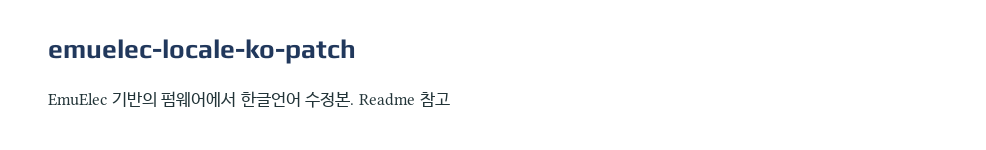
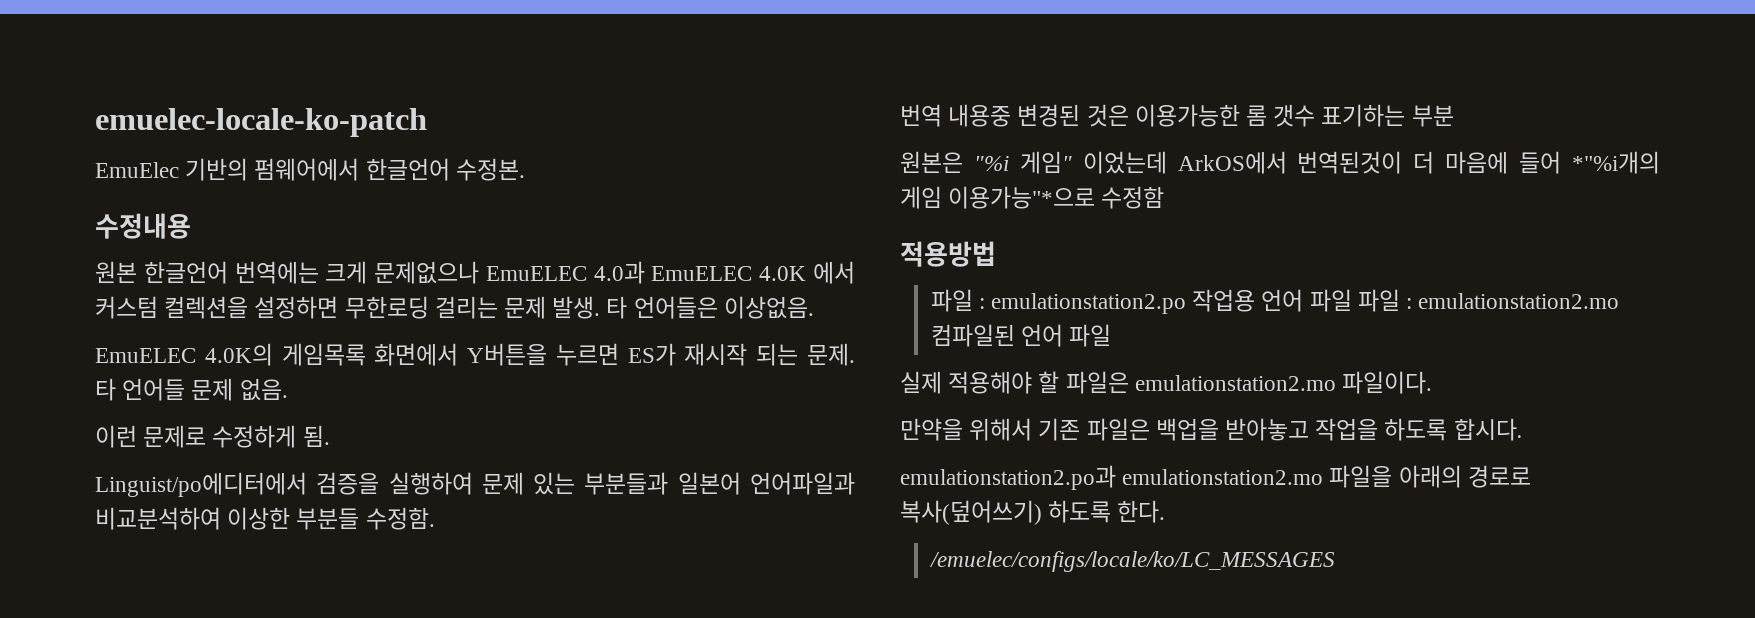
[358,92,450,107] Readme 참고 -> [95,213,191,239] [95,261,855,284] [95,296,814,319] [95,343,855,366] [95,378,288,401] [95,425,330,448] [95,472,855,497] [95,507,435,530] [900,104,1454,127] [900,151,1660,174] [900,186,1165,209] [900,241,996,267] [930,289,1620,314] [930,324,1111,347] [900,371,1433,394] [900,418,1523,441] [900,465,1531,490] [900,500,1166,525] [928,551,1335,572] // 수정내용 // 원본 한글언어 번역에는 크게 문제없으나 EmuELEC 4.0과 EmuELEC 4.0K 에서 커스텀 컬렉션을 설정하면 무한로딩 걸리는 문제 발생. 타 언어들은 이상없음. // EmuELEC 4.0K의 게임목록 화면에서 Y버튼을 누르면 ES가 재시작 되는 문제. 타 언어들 문제 없음. // 이런 문제로 수정하게 됨. // Linguist/po에디터에서 검증을 실행하여 문제 있는 부분들과 일본어 언어파일과 비교분석하여 이상한 부분들 수정함. // 번역 내용중 변경된 것은 이용가능한 롬 갯수 표기하는 부분 // 원본은 "%i 게임" 이었는데 ArkOS에서 번역된것이 더 마음에 들어 *"%i개의 게임 이용가능"*으로 수정함 // 적용방법 // 파일 : emulationstation2.po 작업용 언어 파일 파일 : emulationstation2.mo 컴파일된 언어 파일 // 실제 적용해야 할 파일은 emulationstation2.mo 파일이다. // 만약을 위해서 기존 파일은 백업을 받아놓고 작업을 하도록 합시다. // emulationstation2.po과 emulationstation2.mo 파일을 아래의 경로로 복사(덮어쓰기) 하도록 한다. // /emuelec/configs/locale/ko/LC_MESSAGES

